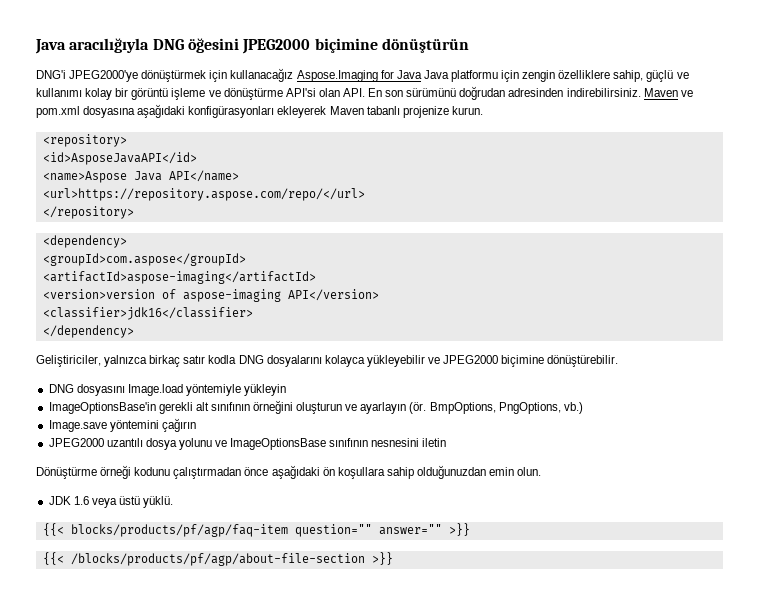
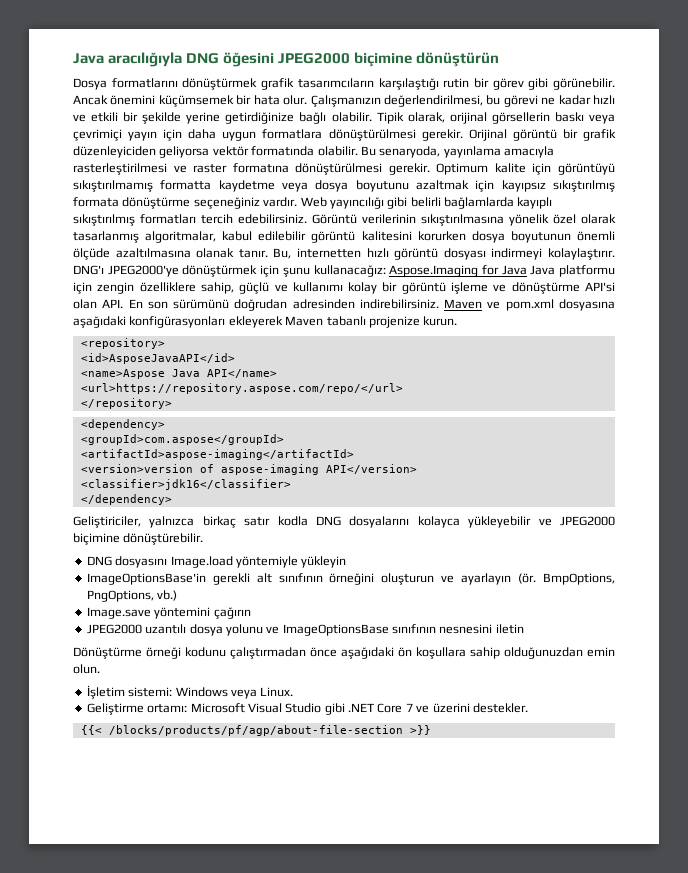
[36,70,66,79] DNG'i -> [73,78,615,90] [73,95,615,107] [73,112,616,124] [73,129,616,141] [73,146,554,158] [73,163,615,175] [73,180,615,192] [73,197,553,209] [73,214,616,226] [73,231,615,243] [73,248,616,260] [73,265,104,275] Dosya formatlarını dönüştürmek grafik tasarımcıların karşılaştığı rutin bir görev gibi görünebilir. Ancak önemini küçümsemek bir hata olur. Çalışmanızın değerlendirilmesi, bu görevi ne kadar hızlı ve etkili bir şekilde yerine getirdiğinize bağlı olabilir. Tipik olarak, orijinal görsellerin baskı veya çevrimiçi yayın için daha uygun formatlara dönüştürülmesi gerekir. Orijinal görüntü bir grafik düzenleyiciden geliyorsa vektör formatında olabilir. Bu senaryoda, yayınlama amacıyla rasterleştirilmesi ve raster formatına dönüştürülmesi gerekir. Optimum kalite için görüntüyü sıkıştırılmamış formatta kaydetme veya dosya boyutunu azaltmak için kayıpsız sıkıştırılmış formata dönüştürme seçeneğiniz vardır. Web yayıncılığı gibi belirli bağlamlarda kayıplı sıkıştırılmış formatları tercih edebilirsiniz. Görüntü verilerinin sıkıştırılmasına yönelik özel olarak tasarlanmış algoritmalar, kabul edilebilir görüntü kalitesini korurken dosya boyutunun önemli ölçüde azaltılmasına olanak tanır. Bu, internetten hızlı görüntü dosyası indirmeyi kolaylaştırır. DNG'ı
[230,68,294,82] kullanacağız -> [282,265,386,277] şunu kullanacağız:
[48,496,174,508] [42,523,470,537] JDK 1.6 veya üstü yüklü. // {{< blocks/products/pf/agp/faq-item question="" answer="" >}} -> [86,685,294,699] [86,703,528,715] İşletim sistemi: Windows veya Linux. // Geliştirme ortamı: Microsoft Visual Studio gibi .NET Core 7 ve üzerini destekler.

